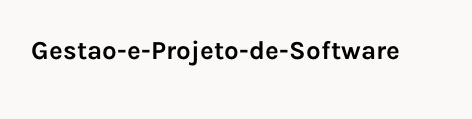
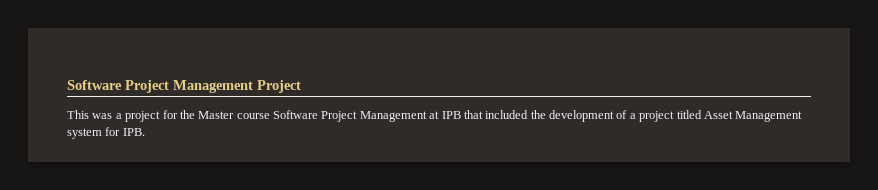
[31,40,400,66] Gestao-e-Projeto-de-Software -> [67,80,301,93] [67,110,803,122] [67,127,145,139] Software Project Management Project // This was a project for the Master course Software Project Management at IPB that included the development of a project titled Asset Management system for IPB.

